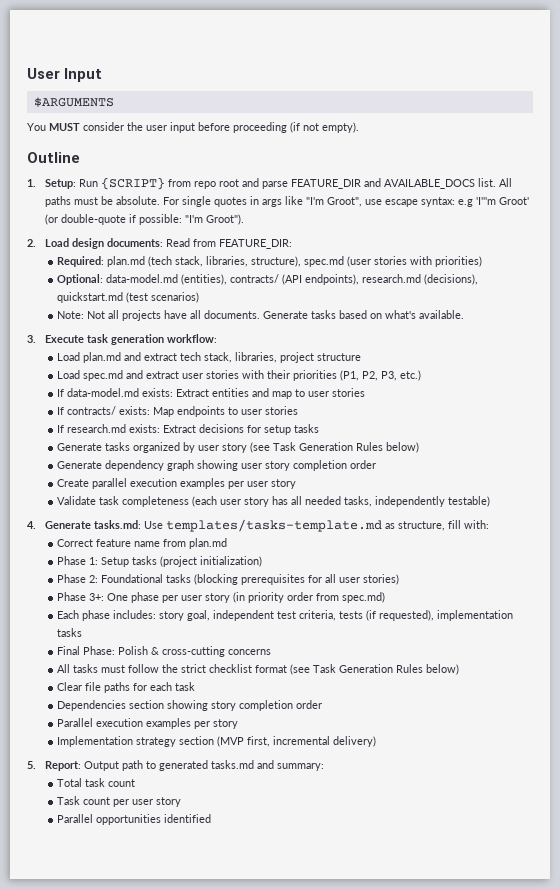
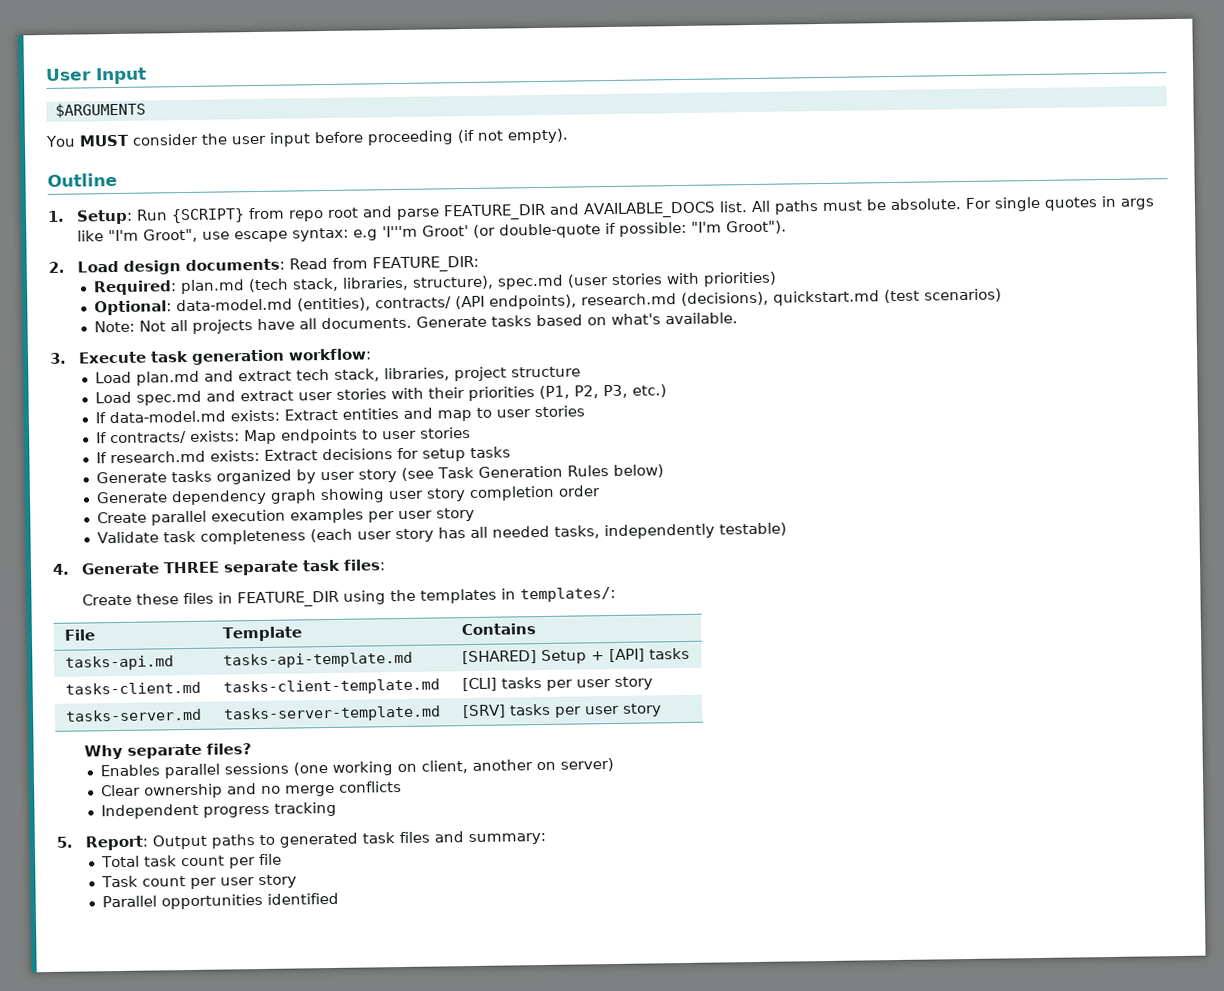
[94,519,490,532] [57,538,228,549] [57,556,263,567] [57,574,400,585] [57,592,386,603] [57,610,514,621] [57,628,83,637] [57,646,272,657] [57,664,460,675] [57,682,196,693] [57,700,323,711] [57,718,239,729] [57,736,377,747] tasks.md: Use templates/tasks-template.md as structure, fill with: // Correct feature name from plan.md // Phase 1: Setup tasks (project initialization) // Phase 2: Foundational tasks (blocking prerequisites for all user stories) // Phase 3+: One phase per user story (in priority order from spec.md) // Each phase includes: story goal, independent test criteria, tests (if requested), implementation tasks // Final Phase: Polish & cross-cutting concerns // All tasks must follow the strict checklist format (see Task Generation Rules below) // Clear file paths for each task // Dependencies section showing story completion order // Parallel execution examples per story // Implementation strategy section (MVP first, incremental delivery) -> [162,559,386,576] [81,586,616,608] [64,629,96,641] [222,626,304,642] [461,623,537,636] [65,655,175,671] [223,651,414,669] [462,647,691,665] [65,681,202,695] [223,678,441,696] [462,676,654,692] [65,708,203,722] [223,705,442,723] [462,703,663,719] [83,743,252,760] [99,758,614,779] [100,781,402,799] [100,801,337,820] THREE separate task files: // Create these files in FEATURE_DIR using the templates in templates/: // File | Template | Contains // tasks-api.md | tasks-api-template.md | [SHARED] Setup + [API] tasks // tasks-client.md | tasks-client-template.md | [CLI] tasks per user story // tasks-server.md | tasks-server-template.md | [SRV] tasks per user story // Why separate files? // Enables parallel sessions (one working on client, another on server) // Clear ownership and no merge conflicts // Independent progress tracking
[122,760,144,771] path -> [210,834,255,849] paths
[211,760,255,769] tasks.md -> [361,831,430,844] task files
(136, 783) none -> [228,853,282,869] per file

